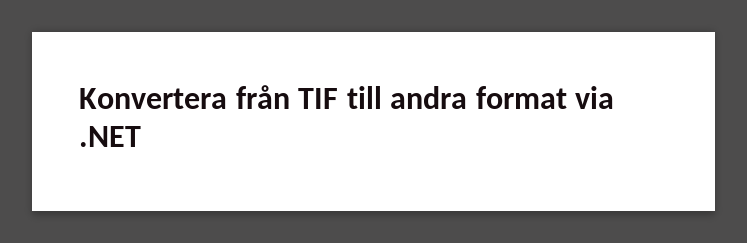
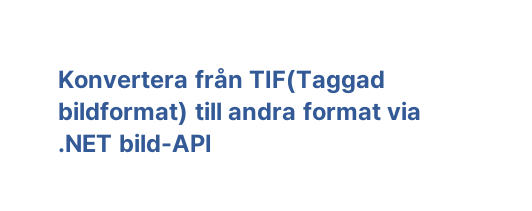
[298,88,339,109] TIF -> [249,69,386,94] [58,101,188,125] TIF(Taggad bildformat)
(141, 136) none -> [118,133,212,153] bild-API

